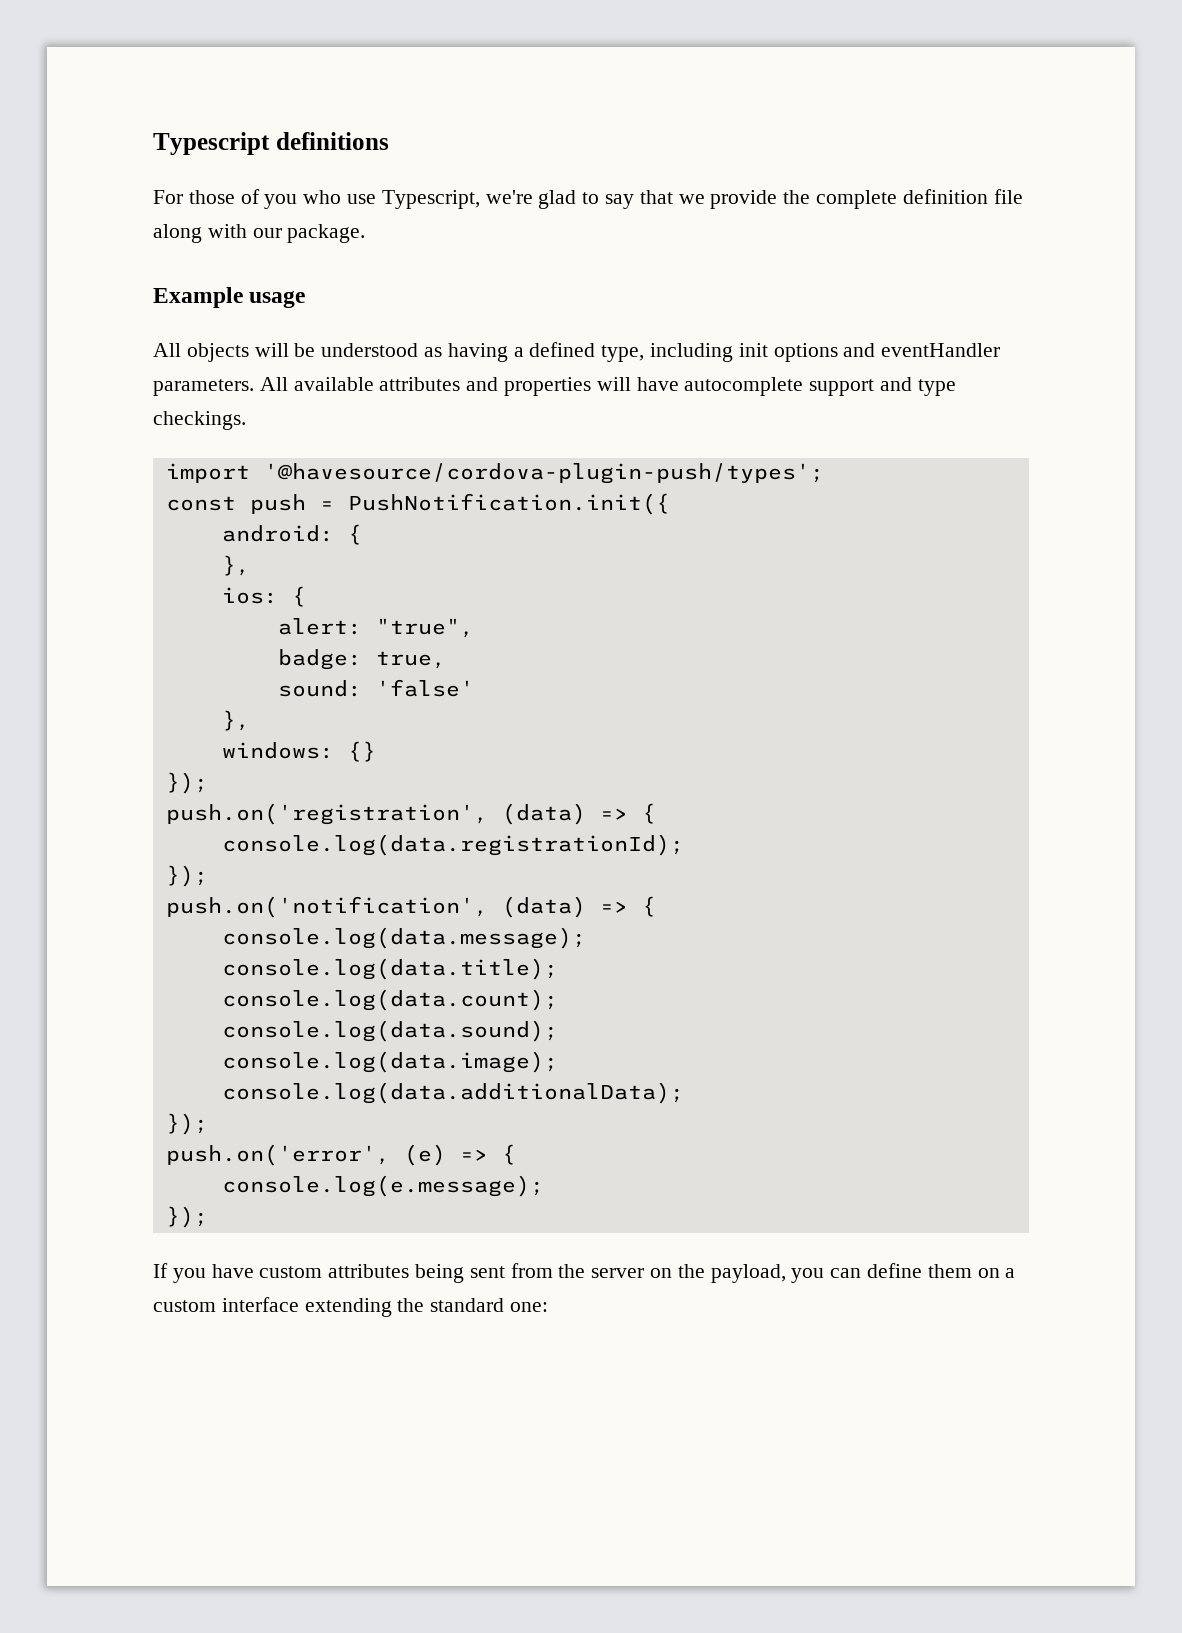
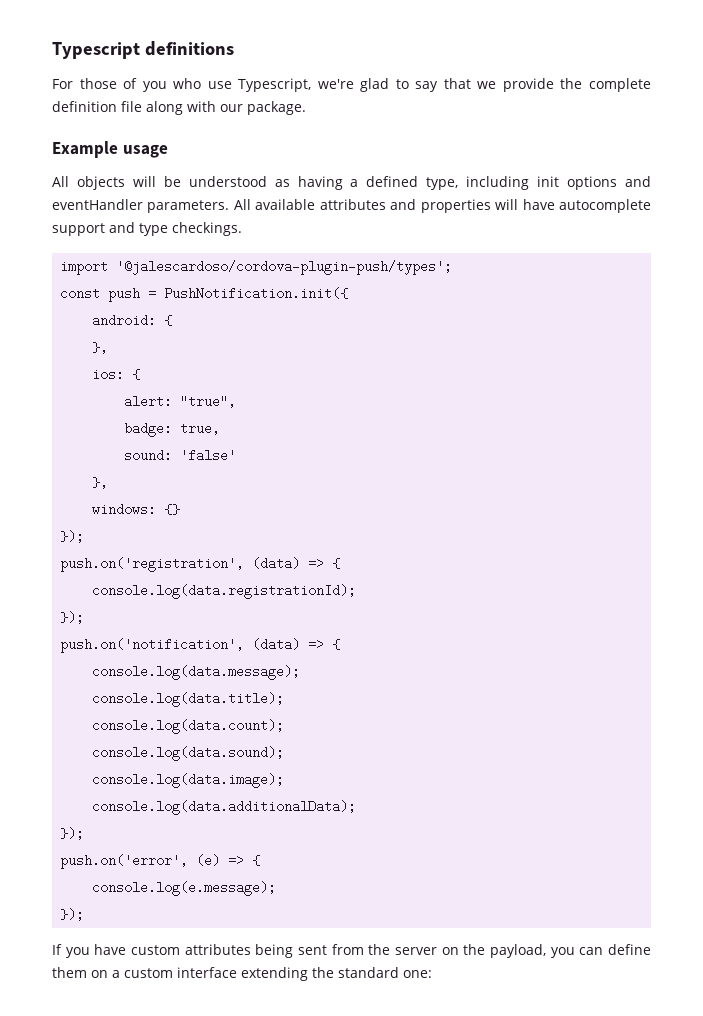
[263,463,824,484] '@havesource/cordova-plugin-push/types'; -> [116,260,453,275] '@jalescardoso/cordova-plugin-push/types';

